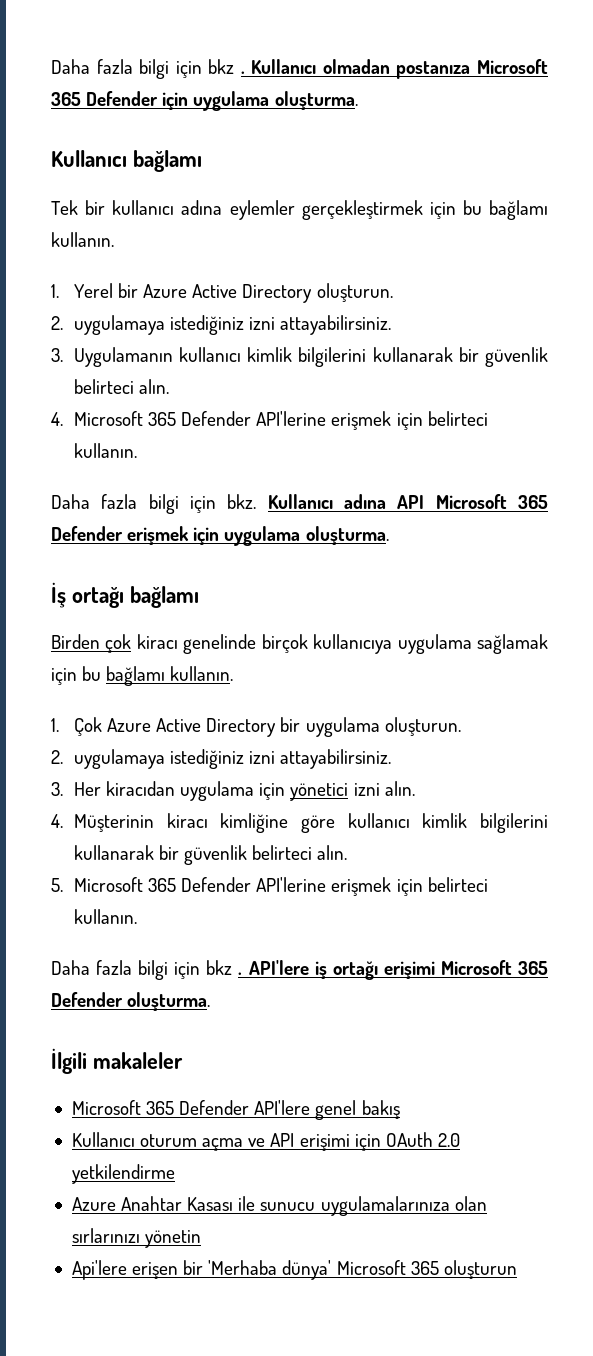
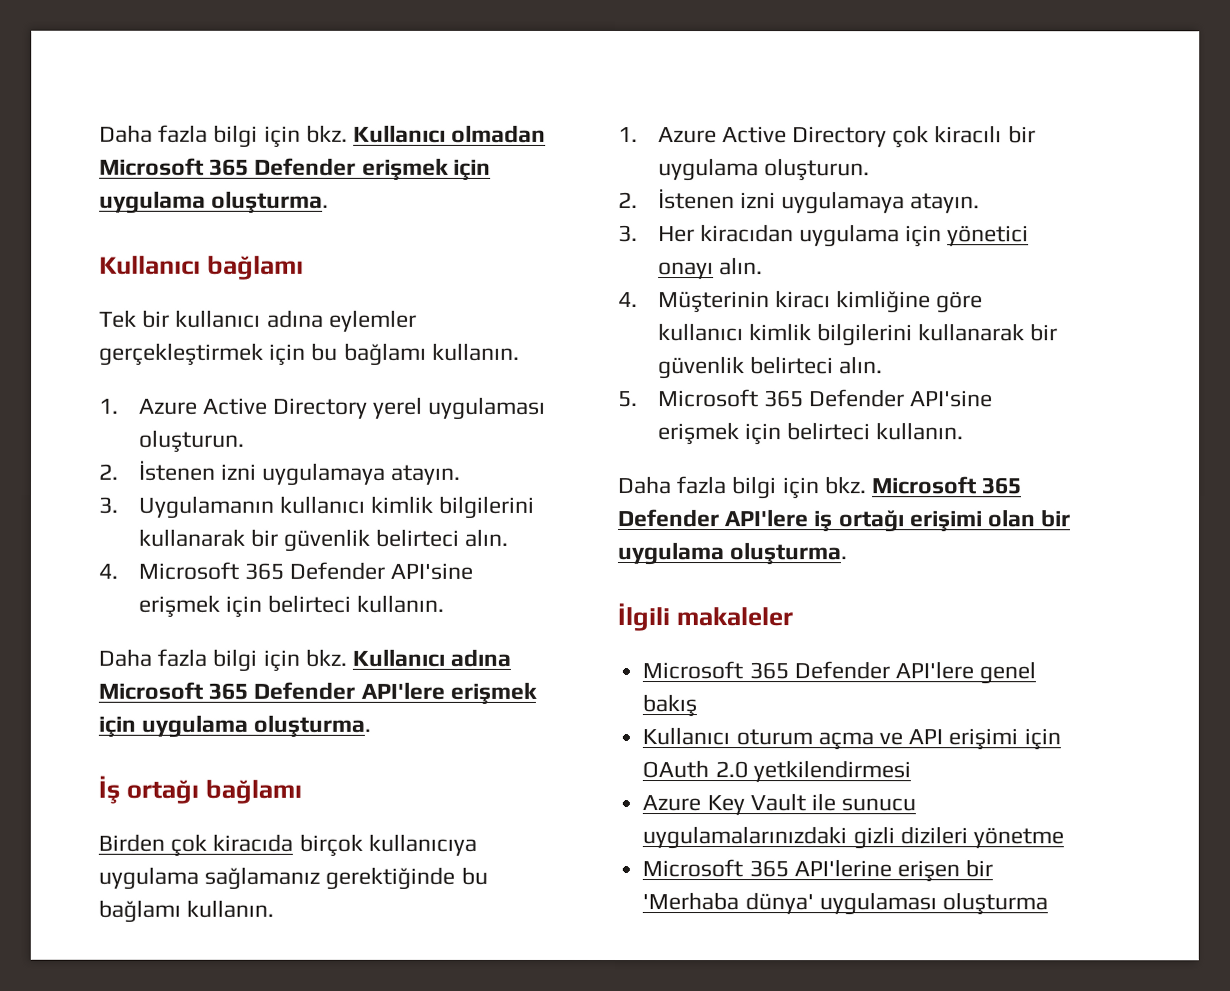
[51,59,245,79] Daha fazla bilgi için bkz . -> [99,124,348,148] Daha fazla bilgi için bkz.
[396,59,548,79] [51,91,159,106] postanıza Microsoft 365 Defender -> [99,157,449,181] Microsoft 365 Defender erişmek
[73,283,393,303] [51,315,392,335] Yerel bir Azure Active Directory oluşturun. // 2. uygulamaya istediğiniz izni attayabilirsiniz. -> [138,396,547,420] [138,429,245,453] [99,460,462,486] Azure Active Directory yerel uygulaması oluşturun. // 2. İstenen izni uygulamaya atayın.
[256,411,327,426] API'lerine -> [390,562,474,580] API'sine
[397,494,548,509] [51,526,123,541] API Microsoft 365 Defender -> [98,681,445,700] Microsoft 365 Defender API'lere
[136,634,257,654] kiracı genelinde -> [212,833,294,852] kiracıda
[477,634,549,654] [51,666,234,686] [51,717,277,737] sağlamak için bu bağlamı kullanın. // 1. Çok Azure Active Directory -> [204,866,488,890] [98,899,275,923] [618,125,1003,149] sağlamanız gerektiğinde bu bağlamı kullanın. // 1. Azure Active Directory çok kiracılı
[73,749,392,769] uygulamaya istediğiniz izni attayabilirsiniz. -> [657,189,981,215] İstenen izni uygulamaya atayın.
[353,783,380,796] izni -> [657,262,714,280] onayı
[256,877,488,896] [73,909,137,924] [51,960,243,980] API'lerine erişmek için belirteci kullanın. // Daha fazla bilgi için bkz . -> [910,390,994,408] [657,422,965,446] [618,476,1023,500] [617,509,719,528] API'sine erişmek için belirteci kullanın. // Daha fazla bilgi için bkz. Microsoft 365 Defender
[440,960,548,975] [51,992,123,1007] Microsoft 365 Defender -> [987,509,1071,528] [617,542,724,566] olan bir uygulama
[71,1164,175,1184] [71,1196,487,1216] [71,1228,202,1248] [71,1260,127,1280] yetkilendirme // Azure Anahtar Kasası ile sunucu uygulamalarınıza olan sırlarınızı yönetin // Api'lere -> [752,760,911,783] [642,793,917,816] [642,826,1064,850] [642,859,892,878] yetkilendirmesi // Azure Key Vault ile sunucu uygulamalarınızdaki gizli dizileri yönetme // Microsoft 365 API'lerine
[336,1260,517,1279] Microsoft 365 oluşturun -> [818,892,1048,916] uygulaması oluşturma

